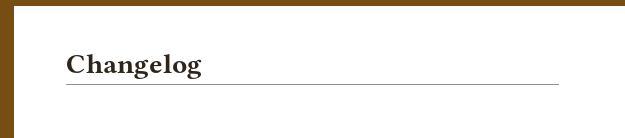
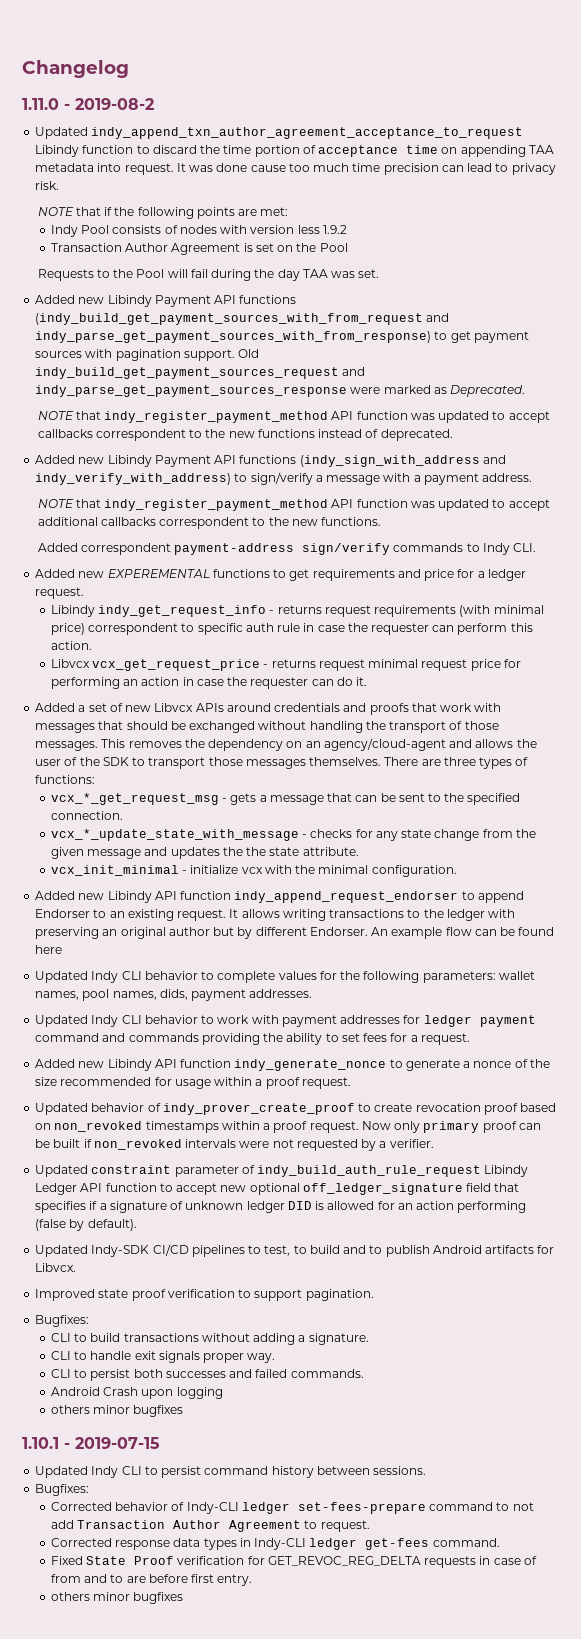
(202, 66) none -> [22,98,154,110] [35,127,524,139] [35,145,554,157] [35,163,556,175] [35,181,60,190] [37,207,289,219] [50,225,347,237] [50,243,348,255] [37,269,380,281] [35,295,297,307] [35,313,450,325] [35,331,529,343] [35,349,260,361] [35,367,366,379] [35,385,526,397] [37,411,550,423] [37,429,453,441] [35,455,506,467] [35,472,533,485] [37,499,550,511] [37,517,382,529] [37,543,537,555] [35,569,526,581] [35,587,85,599] [50,605,544,617] [50,623,533,635] [50,641,92,650] [50,659,521,671] [50,677,367,689] [35,703,502,715] [35,721,499,733] [35,738,537,751] [35,757,529,769] [35,775,96,784] [50,793,521,805] [50,811,123,820] [50,829,536,841] [50,847,359,859] [50,865,457,877] [35,891,524,903] [35,909,516,921] [35,927,555,939] [35,945,63,954] [35,971,535,983] [35,989,313,1001] [35,1015,536,1027] [35,1033,470,1045] [35,1059,550,1071] [35,1077,351,1089] [35,1103,557,1115] [35,1121,541,1133] [35,1139,434,1151] [35,1165,529,1177] [35,1183,520,1195] [35,1201,527,1213] [35,1219,137,1231] [35,1244,555,1257] [35,1263,77,1272] [35,1289,374,1301] [35,1315,90,1327] [50,1333,369,1345] [50,1351,276,1363] [50,1369,364,1381] [50,1387,223,1399] [50,1405,184,1417] [22,1437,160,1449] [35,1466,427,1478] [35,1484,90,1496] [50,1502,534,1514] [50,1520,370,1532] [50,1538,500,1550] [50,1556,537,1568] [50,1574,253,1586] [50,1592,184,1604] // 1.11.0 - 2019-08-2 // Updated indy_append_txn_author_agreement_acceptance_to_request Libindy function to discard the time portion of acceptance time on appending TAA metadata into request. It was done cause too much time precision can lead to privacy risk. // NOTE that if the following points are met: // Indy Pool consists of nodes with version less 1.9.2 // Transaction Author Agreement is set on the Pool // Requests to the Pool will fail during the day TAA was set. // Added new Libindy Payment API functions (indy_build_get_payment_sources_with_from_request and indy_parse_get_payment_sources_with_from_response) to get payment sources with pagination support. Old indy_build_get_payment_sources_request and indy_parse_get_payment_sources_response were marked as Deprecated. // NOTE that indy_register_payment_method API function was updated to accept callbacks correspondent to the new functions instead of deprecated. // Added new Libindy Payment API functions (indy_sign_with_address and indy_verify_with_address) to sign/verify a message with a payment address. // NOTE that indy_register_payment_method API function was updated to accept additional callbacks correspondent to the new functions. // Added correspondent payment-address sign/verify commands to Indy CLI. // Added new EXPEREMENTAL functions to get requirements and price for a ledger request. // Libindy indy_get_request_info - returns request requirements (with minimal price) correspondent to specific auth rule in case the requester can perform this action. // Libvcx vcx_get_request_price - returns request minimal request price for performing an action in case the requester can do it. // Added a set of new Libvcx APIs around credentials and proofs that work with messages that should be exchanged without handling the transport of those messages. This removes the dependency on an agency/cloud-agent and allows the user of the SDK to transport those messages themselves. There are three types of functions: // vcx_*_get_request_msg - gets a message that can be sent to the specified connection. // vcx_*_update_state_with_message - checks for any state change from the given message and updates the the state attribute. // vcx_init_minimal - initialize vcx with the minimal configuration. // Added new Libindy API function indy_append_request_endorser to append Endorser to an existing request. It allows writing transactions to the ledger with preserving an original author but by different Endorser. An example flow can be found here // Updated Indy CLI behavior to complete values for the following parameters: wallet names, pool names, dids, payment addresses. // Updated Indy CLI behavior to work with payment addresses for ledger payment command and commands providing the ability to set fees for a request. // Added new Libindy API function indy_generate_nonce to generate a nonce of the size recommended for usage within a proof request. // Updated behavior of indy_prover_create_proof to create revocation proof based on non_revoked timestamps within a proof request. Now only primary proof can be built if non_revoked intervals were not requested by a verifier. // Updated constraint parameter of indy_build_auth_rule_request Libindy Ledger API function to accept new optional off_ledger_signature field that specifies if a signature of unknown ledger DID is allowed for an action performing (false by default). // Updated Indy-SDK CI/CD pipelines to test, to build and to publish Android artifacts for Libvcx. // Improved state proof verification to support pagination. // Bugfixes: // CLI to build transactions without adding a signature. // CLI to handle exit signals proper way. // CLI to persist both successes and failed commands. // Android Crash upon logging // others minor bugfixes // 1.10.1 - 2019-07-15 // Updated Indy CLI to persist command history between sessions. // Bugfixes: // Corrected behavior of Indy-CLI ledger set-fees-prepare command to not add Transaction Author Agreement to request. // Corrected response data types in Indy-CLI ledger get-fees command. // Fixed State Proof verification for GET_REVOC_REG_DELTA requests in case of from and to are before first entry. // others minor bugfixes

